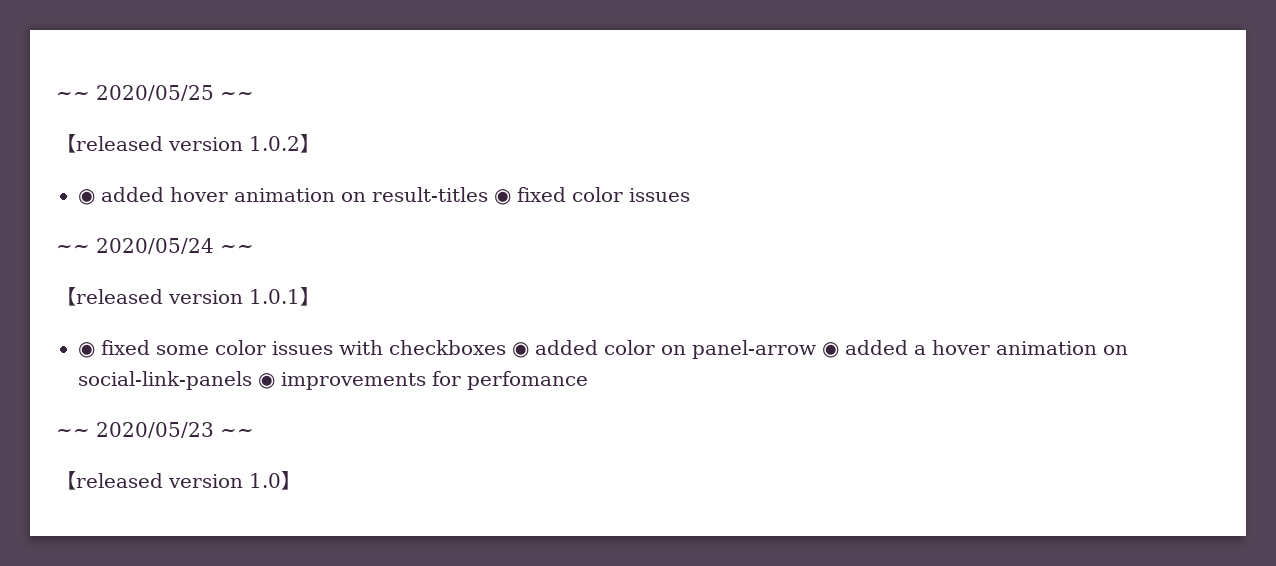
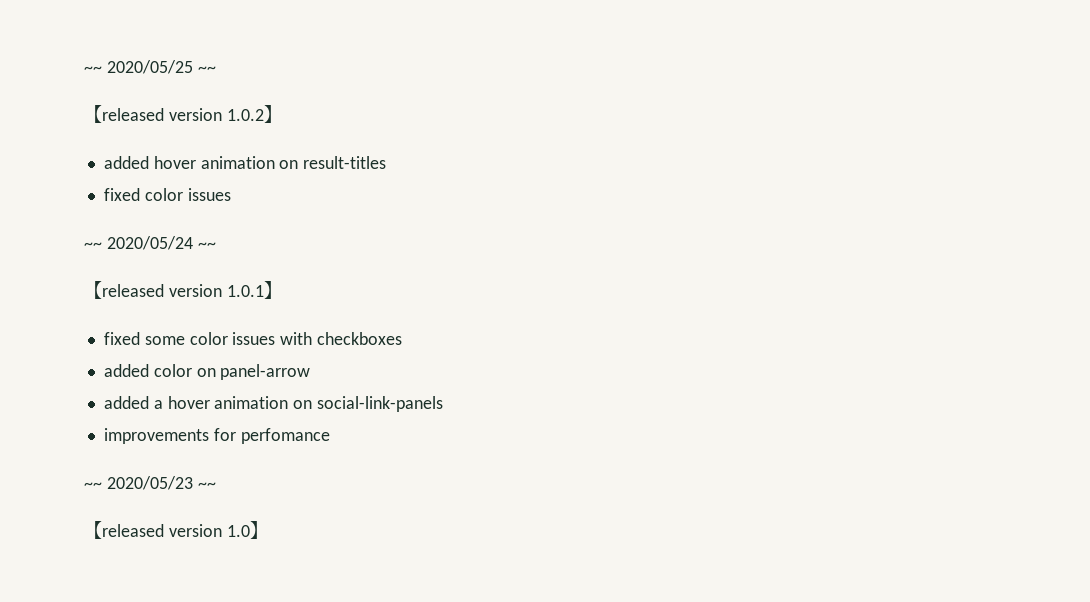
[78,189,95,205] ◉ -> (282, 114) none
[494,189,511,205] ◉ -> (387, 162) //
[78,342,95,358] ◉ -> (282, 290) none
[512,342,529,358] ◉ -> (403, 338) //
[822,342,839,358] ◉ -> (311, 372) //
[258,373,275,389] ◉ -> (444, 404) //

